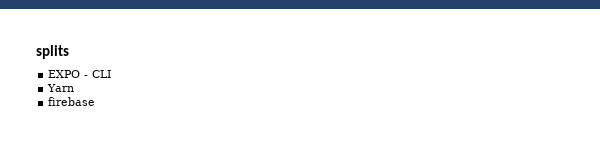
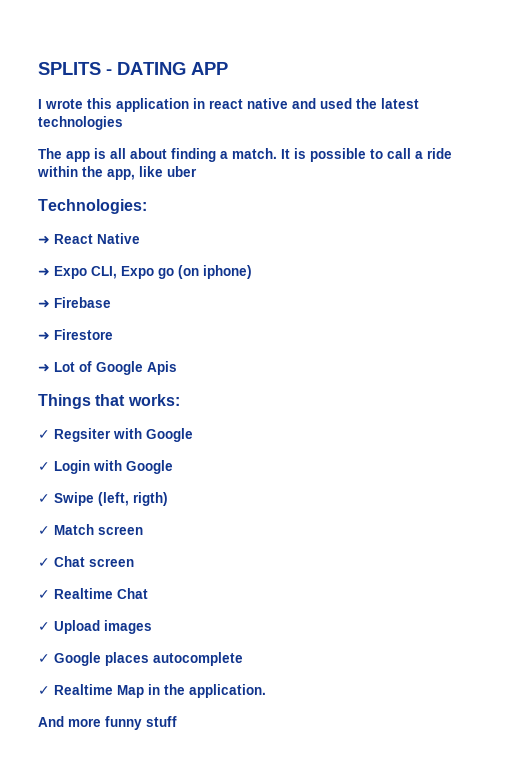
[36,45,69,59] [48,70,112,78] [47,84,75,92] [48,97,96,106] splits // EXPO - CLI // Yarn // firebase -> [38,62,228,75] [38,98,419,112] [38,116,123,130] [38,148,452,162] [37,166,197,180] [38,199,147,214] [38,233,140,244] [38,265,252,279] [38,297,111,308] [38,329,113,340] [38,361,177,375] [38,394,180,409] [38,428,193,442] [38,460,173,474] [38,492,168,506] [38,524,143,535] [38,556,134,567] [38,588,148,599] [38,620,152,634] [38,652,243,666] [38,684,266,698] [38,716,177,730] SPLITS - DATING APP // I wrote this application in react native and used the latest technologies // The app is all about finding a match. It is possible to call a ride within the app, like uber // Technologies: // ➜ React Native // ➜ Expo CLI, Expo go (on iphone) // ➜ Firebase // ➜ Firestore // ➜ Lot of Google Apis // Things that works: // ✓ Regsiter with Google // ✓ Login with Google // ✓ Swipe (left, rigth) // ✓ Match screen // ✓ Chat screen // ✓ Realtime Chat // ✓ Upload images // ✓ Google places autocomplete // ✓ Realtime Map in the application. // And more funny stuff

